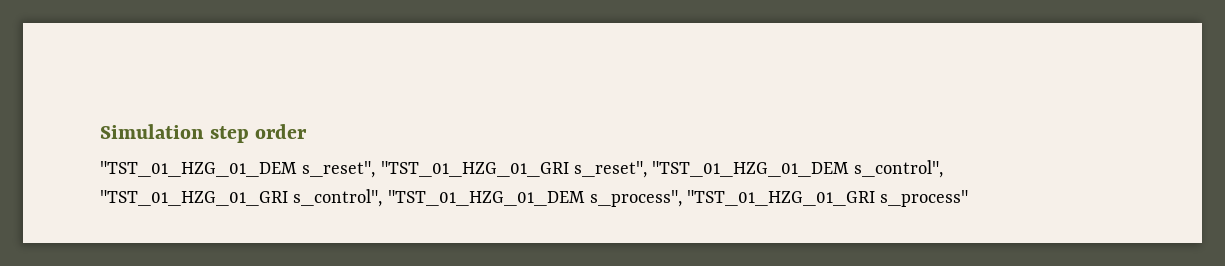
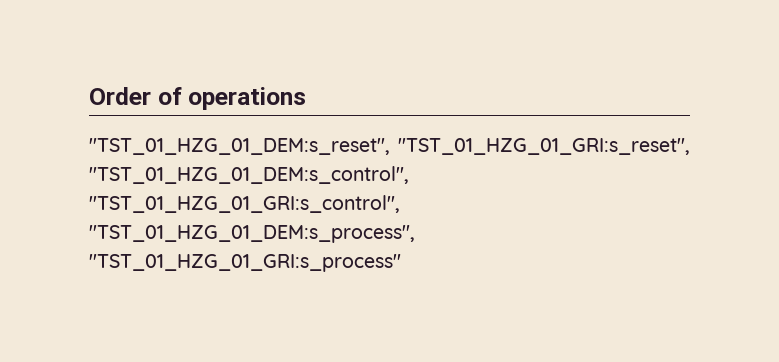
[100,124,308,143] [100,160,944,178] [100,189,969,207] Simulation step order // "TST_01_HZG_01_DEM s_reset", "TST_01_HZG_01_GRI s_reset", "TST_01_HZG_01_DEM s_control", "TST_01_HZG_01_GRI s_control", "TST_01_HZG_01_DEM s_process", "TST_01_HZG_01_GRI s_process" -> [89,87,307,110] [89,138,690,155] [89,166,409,184] [89,195,400,213] [89,225,415,243] [89,254,401,272] Order of operations // "TST_01_HZG_01_DEM:s_reset", "TST_01_HZG_01_GRI:s_reset", "TST_01_HZG_01_DEM:s_control", "TST_01_HZG_01_GRI:s_control", "TST_01_HZG_01_DEM:s_process", "TST_01_HZG_01_GRI:s_process"

